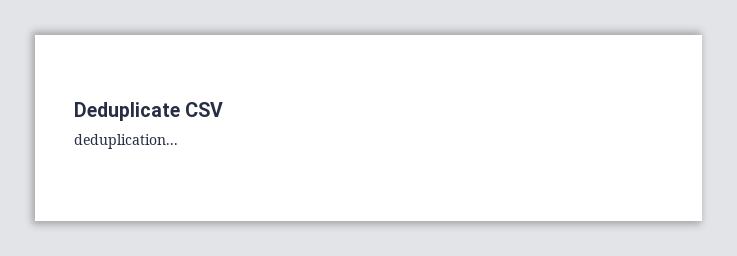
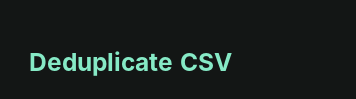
[74,134,178,149] // deduplication... -> (232, 62) none

